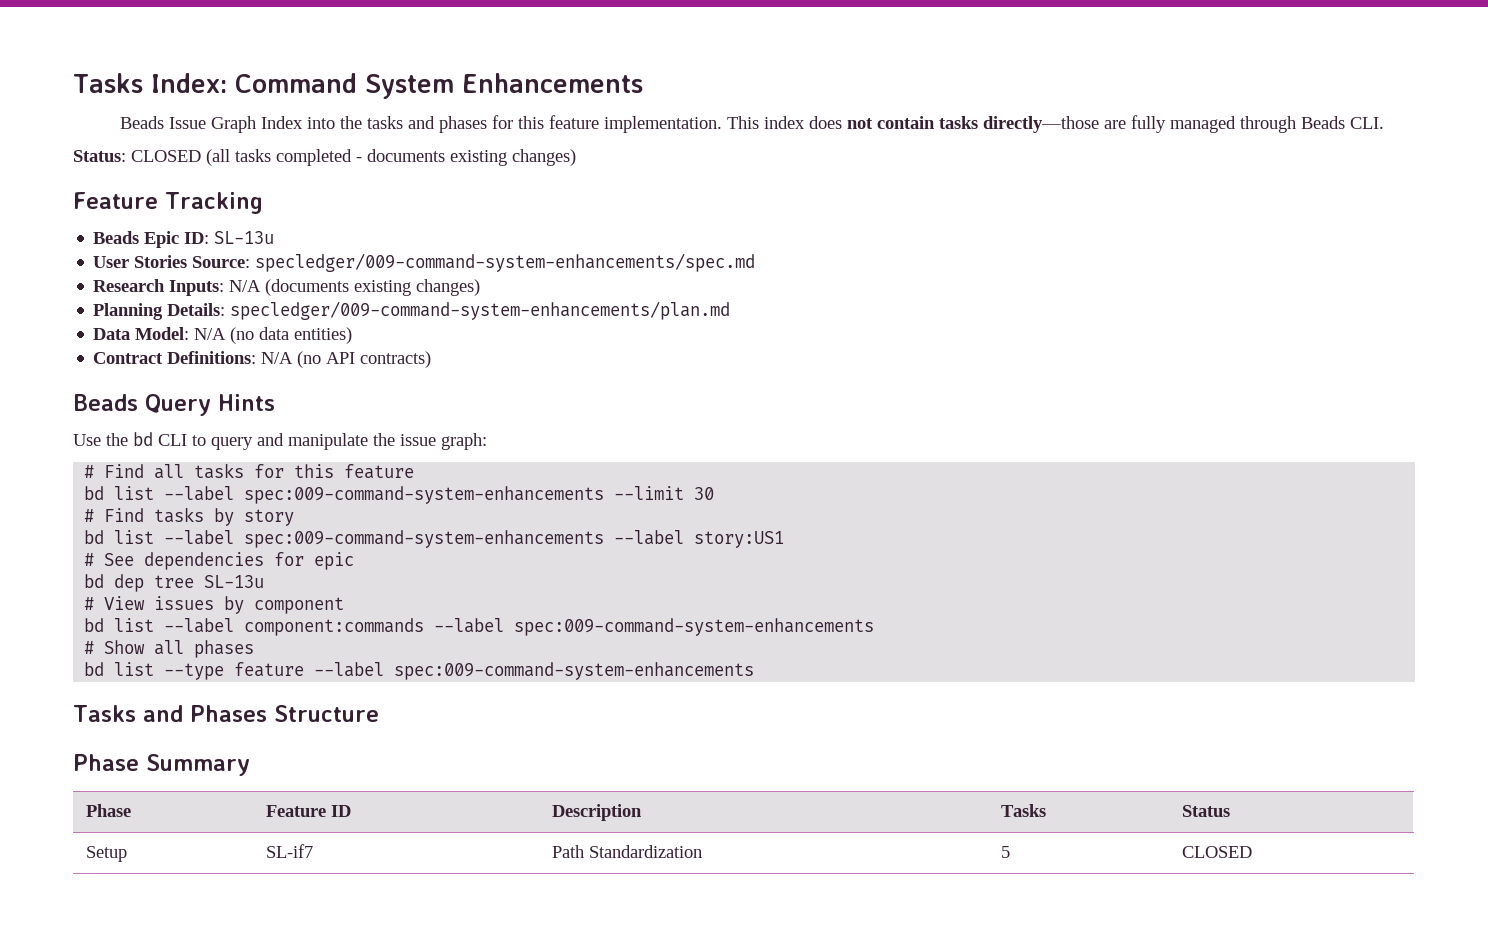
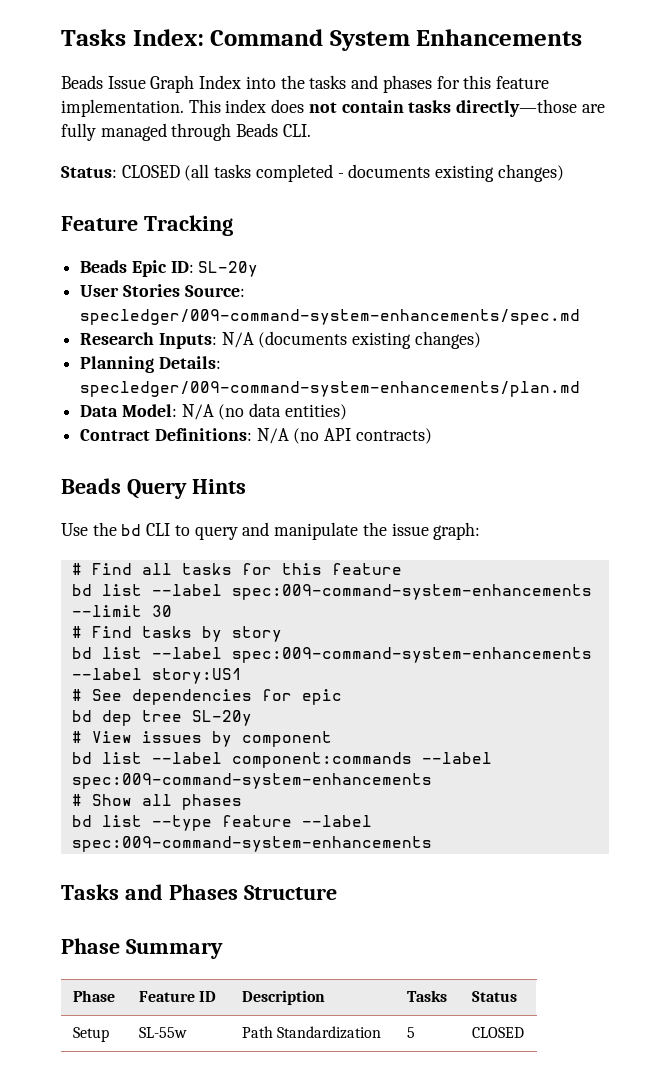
[214,231,275,244] SL-13u -> [198,261,259,277] SL-20y
[204,575,265,588] SL-13u -> [191,710,252,726] SL-20y
[265,844,313,858] SL-if7 -> [138,1027,187,1038] SL-55w

